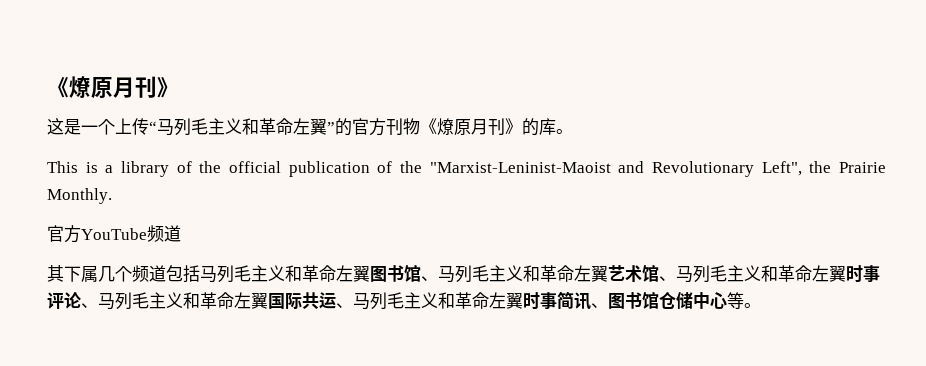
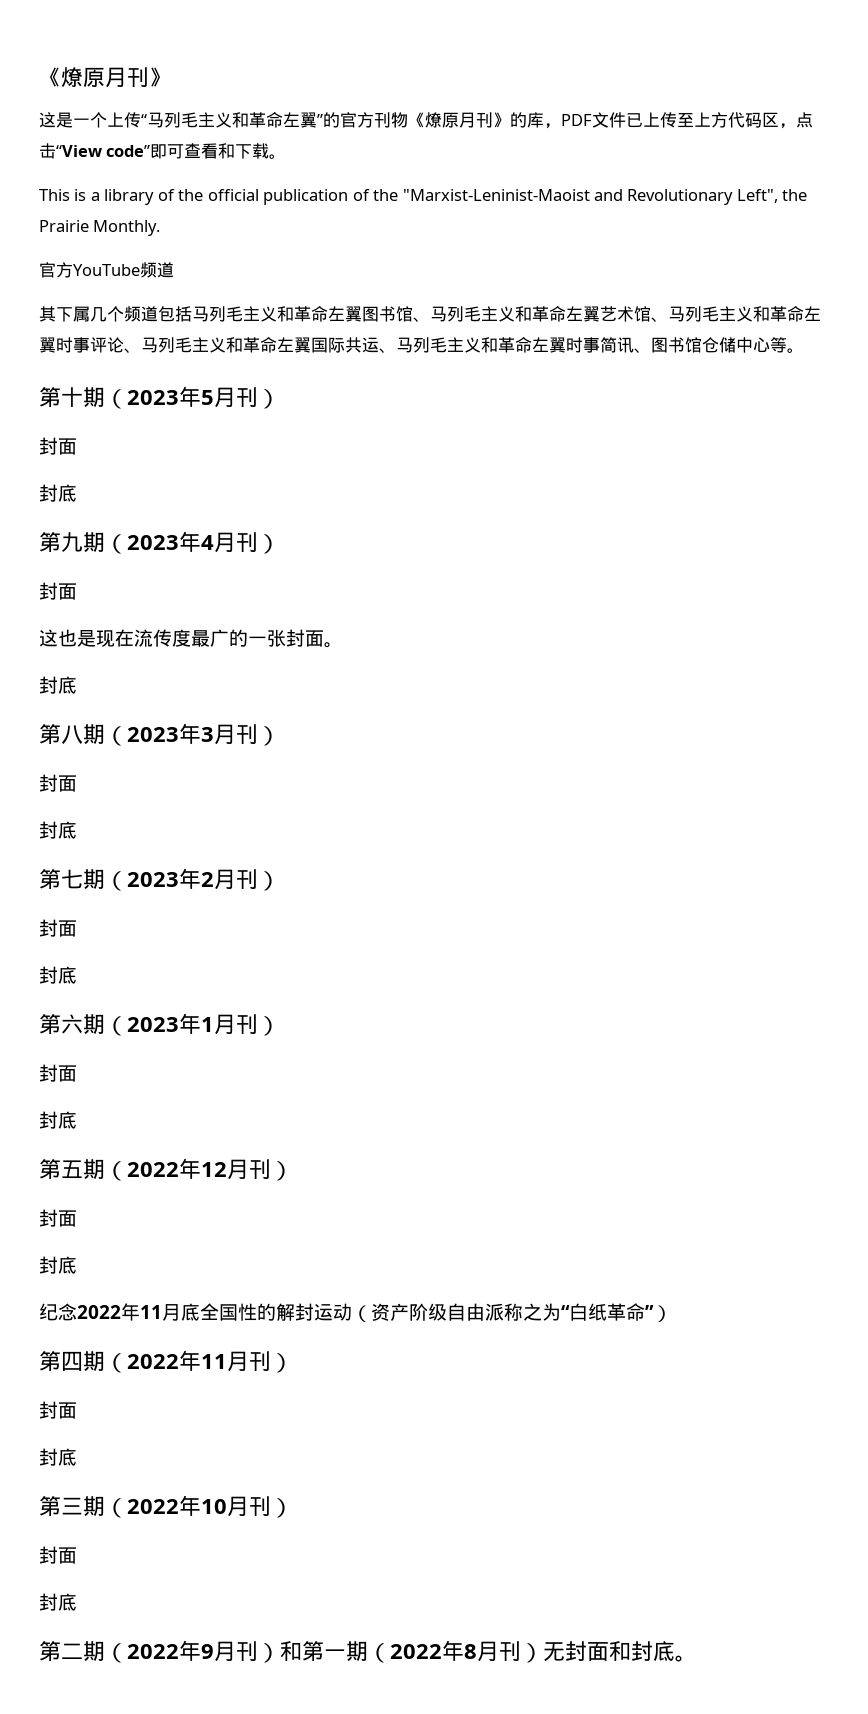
(556, 126) none -> [544,112,813,129] [39,143,270,159] ，PDF文件已上传至上方代码区，点击“View code”即可查看和下载
(761, 305) none -> [39,386,280,409] [39,437,77,455] [39,484,77,502] [39,531,280,554] [39,582,77,600] [39,629,343,648] [39,676,77,694] [39,723,280,746] [39,774,77,792] [39,821,77,839] [39,868,280,891] [39,919,77,937] [39,966,77,984] [39,1013,280,1036] [39,1064,77,1082] [39,1111,77,1129] [39,1158,293,1181] [39,1209,77,1227] [39,1256,77,1274] [39,1303,672,1322] [39,1350,293,1373] [39,1401,77,1419] [39,1448,77,1466] [39,1495,293,1518] [39,1546,77,1564] [39,1593,77,1611] [39,1640,697,1663] // 第十期（2023年5月刊） // 封面 // 封底 // 第九期（2023年4月刊） // 封面 // 这也是现在流传度最广的一张封面。 // 封底 // 第八期（2023年3月刊） // 封面 // 封底 // 第七期（2023年2月刊） // 封面 // 封底 // 第六期（2023年1月刊） // 封面 // 封底 // 第五期（2022年12月刊） // 封面 // 封底 // 纪念2022年11月底全国性的解封运动（资产阶级自由派称之为“白纸革命”） // 第四期（2022年11月刊） // 封面 // 封底 // 第三期（2022年10月刊） // 封面 // 封底 // 第二期（2022年9月刊）和第一期（2022年8月刊）无封面和封底。

